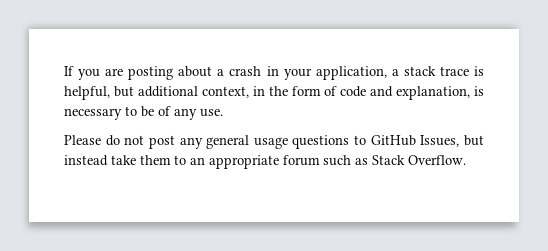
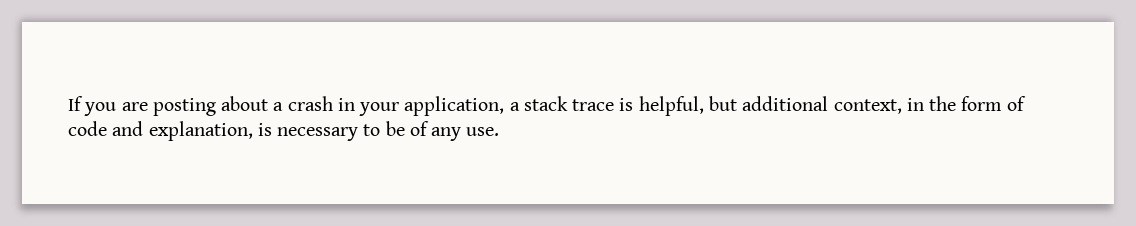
[64,135,484,149] [64,155,466,169] // Please do not post any general usage questions to GitHub Issues, but instead take them to an appropriate forum such as Stack Overflow. -> (500, 131) none

